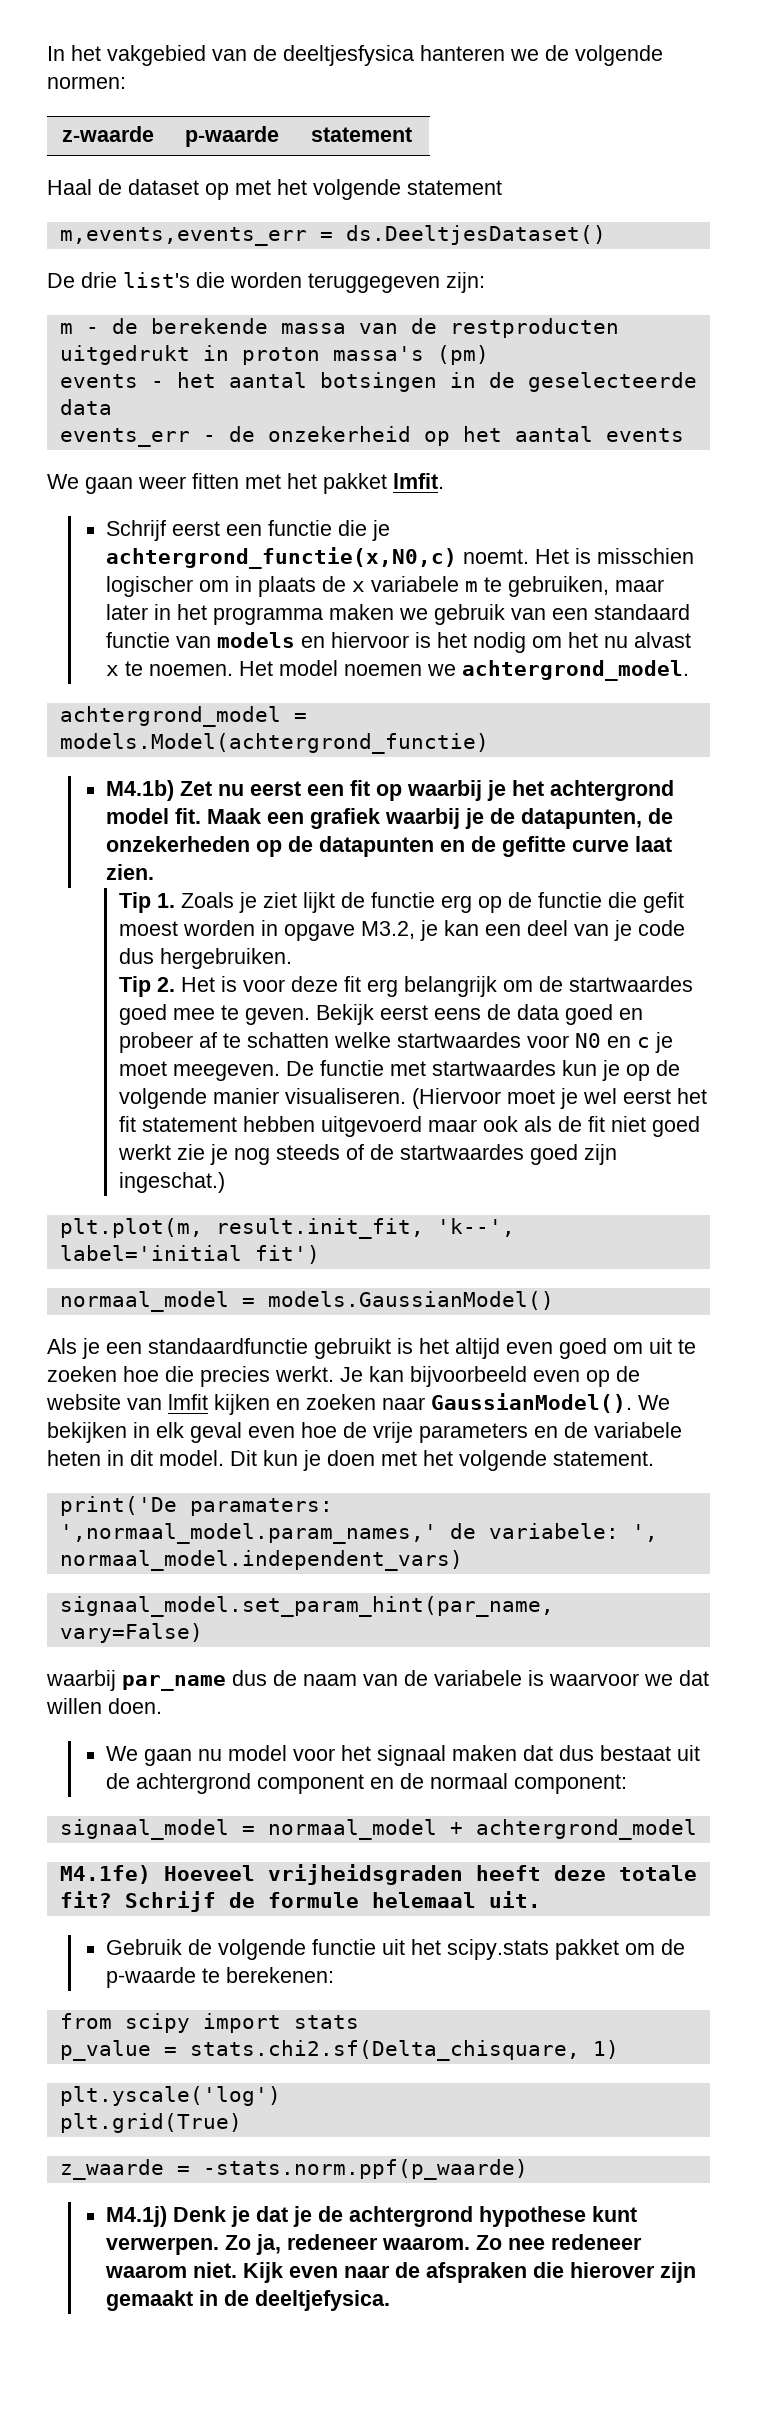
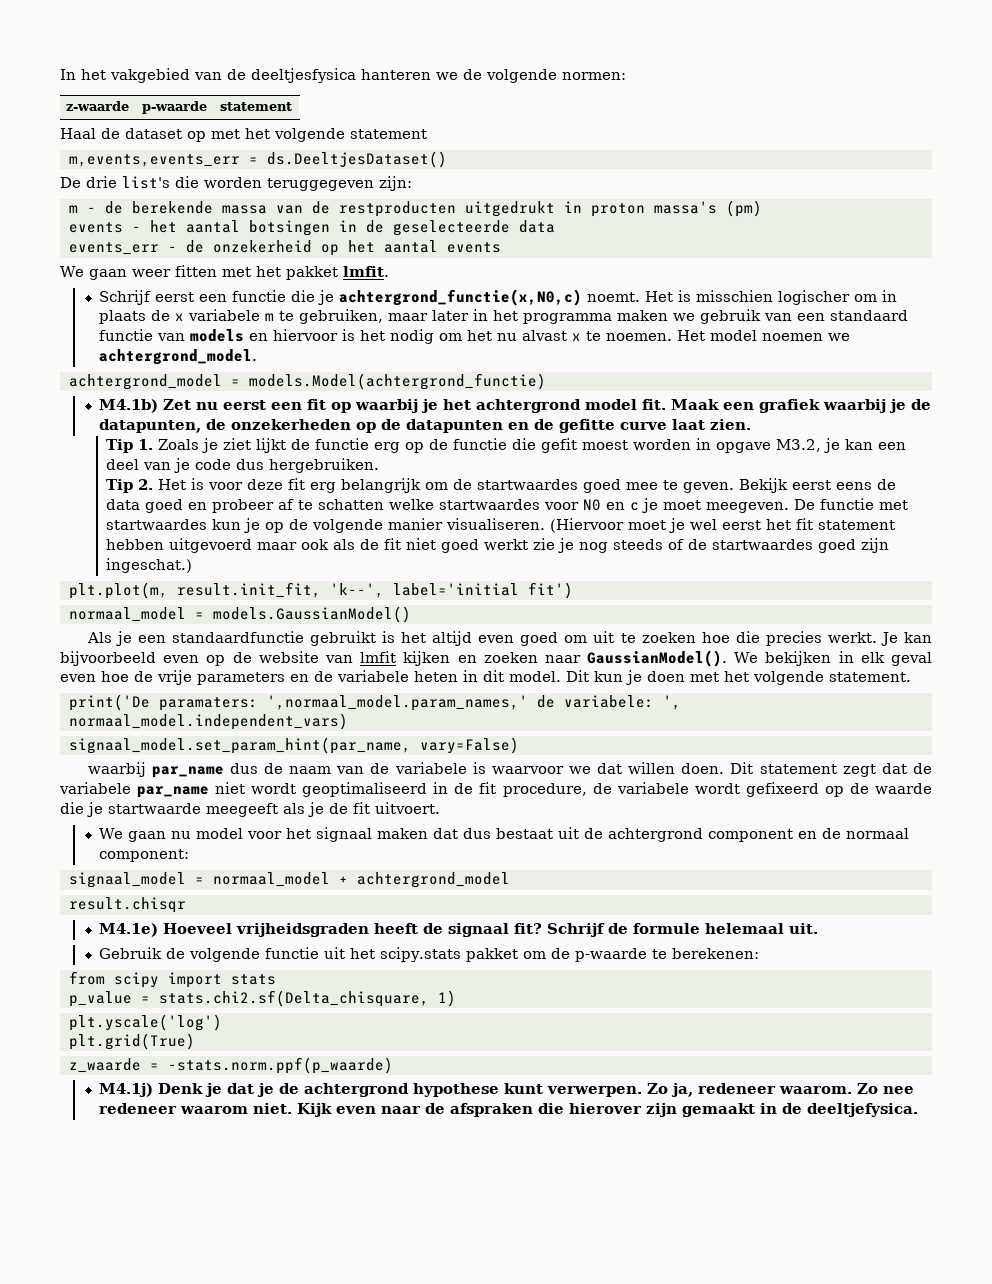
(162, 1706) none -> [730,762,933,777] [59,782,933,798] [60,802,440,817] Dit statement zegt dat de variabele par_name niet wordt geoptimaliseerd in de fit procedure, de variabele wordt gefixeerd op de waarde die je startwaarde meegeeft als je de fit uitvoert.
[59,1865,151,1884] M4.1fe) -> [68,897,186,913] [99,923,159,937] result.chisqr // M4.1e)
[553,1865,697,1881] deze totale -> [423,923,510,937] de signaal

